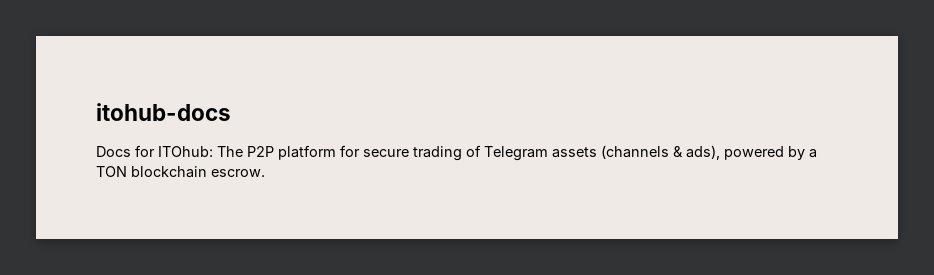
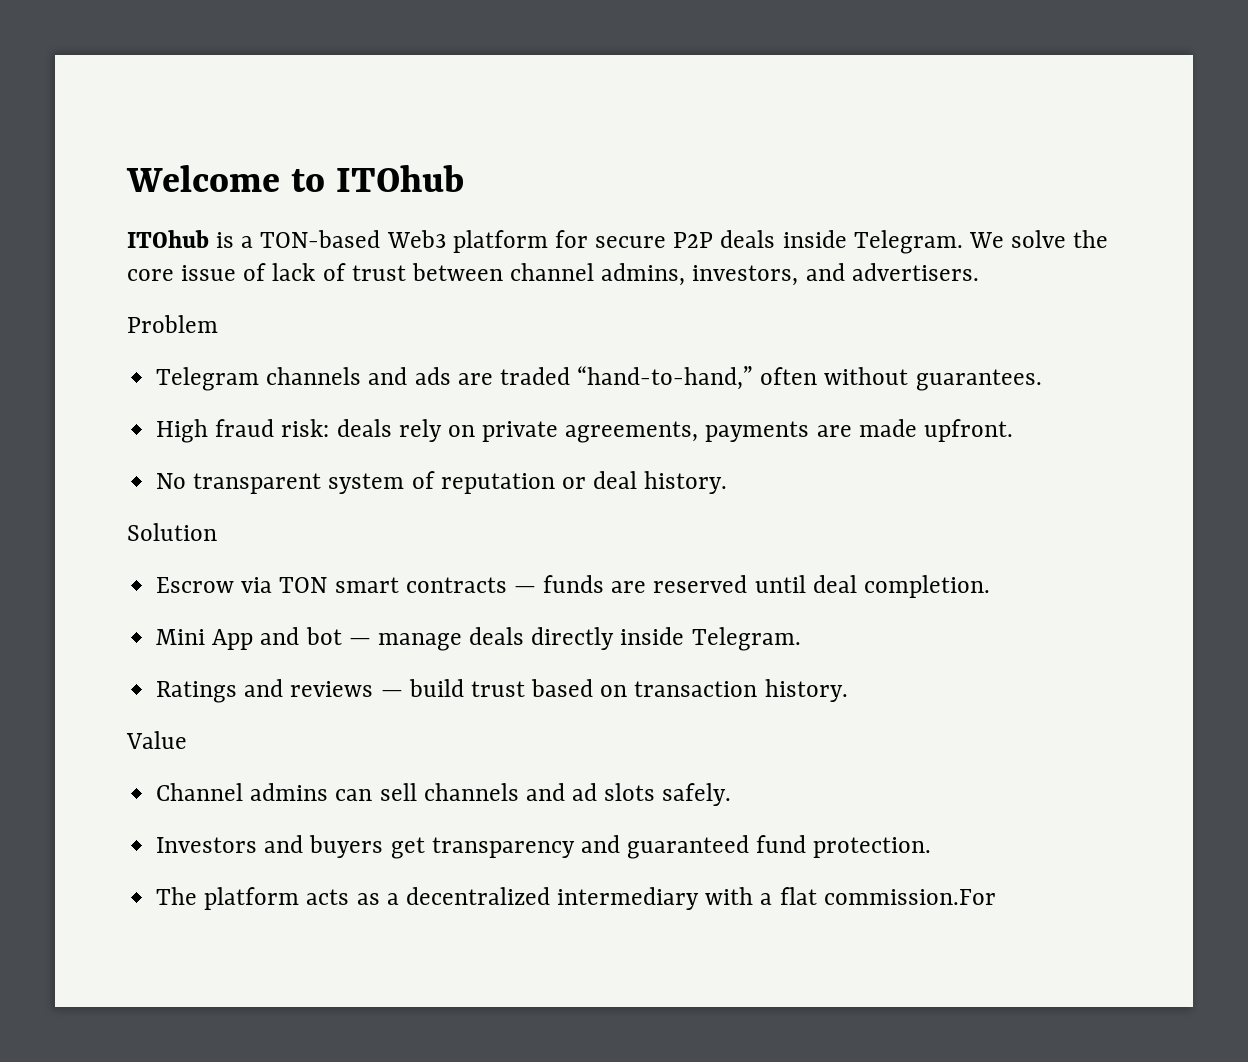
[96,103,231,121] [96,145,817,161] [96,166,265,178] itohub-docs // Docs for ITOhub: The P2P platform for secure trading of Telegram assets (channels & ads), powered by a TON blockchain escrow. -> [126,165,465,192] [127,230,1109,254] [127,263,979,286] [127,315,218,333] [156,366,1042,391] [156,419,1013,443] [156,471,728,494] [127,523,217,541] [156,575,990,598] [156,627,801,651] [156,679,848,703] [126,731,187,749] [156,783,732,806] [156,835,932,859] [156,887,996,910] Welcome to ITOhub // ITOhub is a TON-based Web3 platform for secure P2P deals inside Telegram. We solve the core issue of lack of trust between channel admins, investors, and advertisers. // Problem // Telegram channels and ads are traded “hand-to-hand,” often without guarantees. // High fraud risk: deals rely on private agreements, payments are made upfront. // No transparent system of reputation or deal history. // Solution // Escrow via TON smart contracts — funds are reserved until deal completion. // Mini App and bot — manage deals directly inside Telegram. // Ratings and reviews — build trust based on transaction history. // Value // Channel admins can sell channels and ad slots safely. // Investors and buyers get transparency and guaranteed fund protection. // The platform acts as a decentralized intermediary with a flat commission.For

